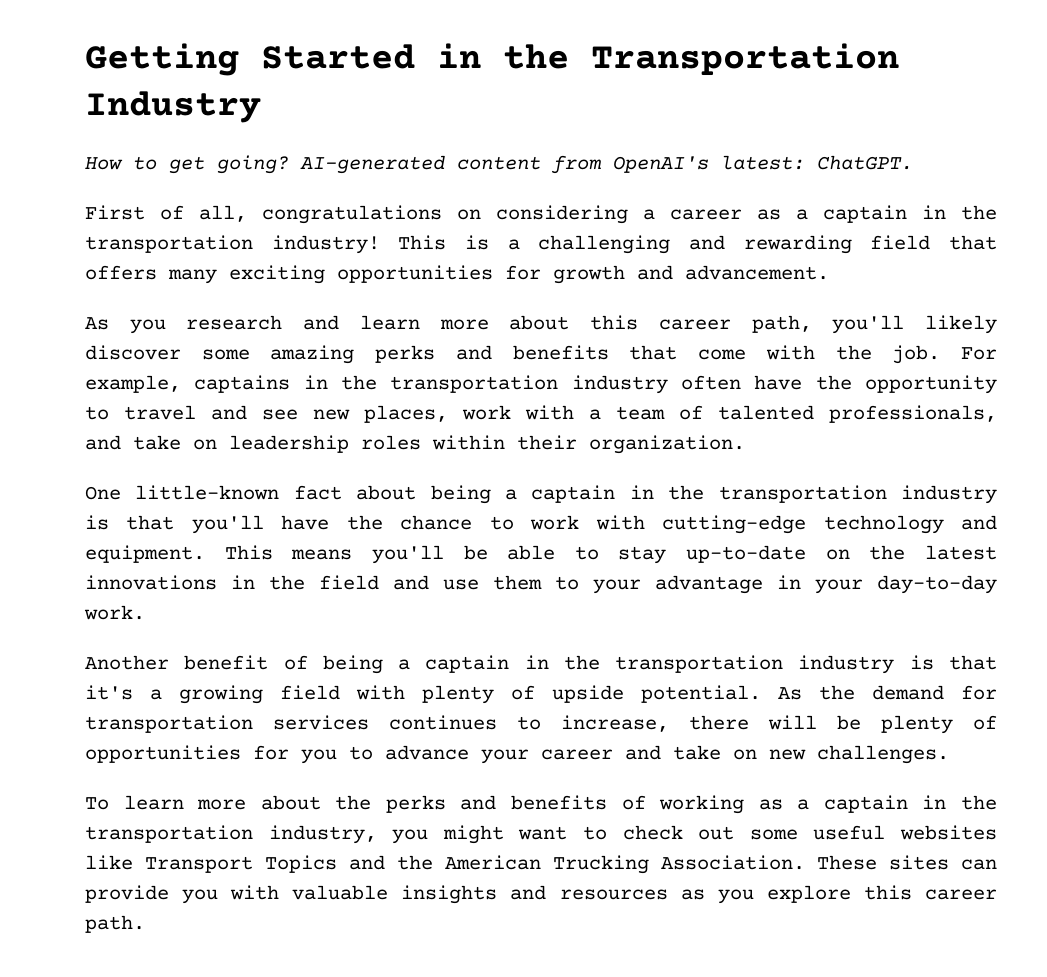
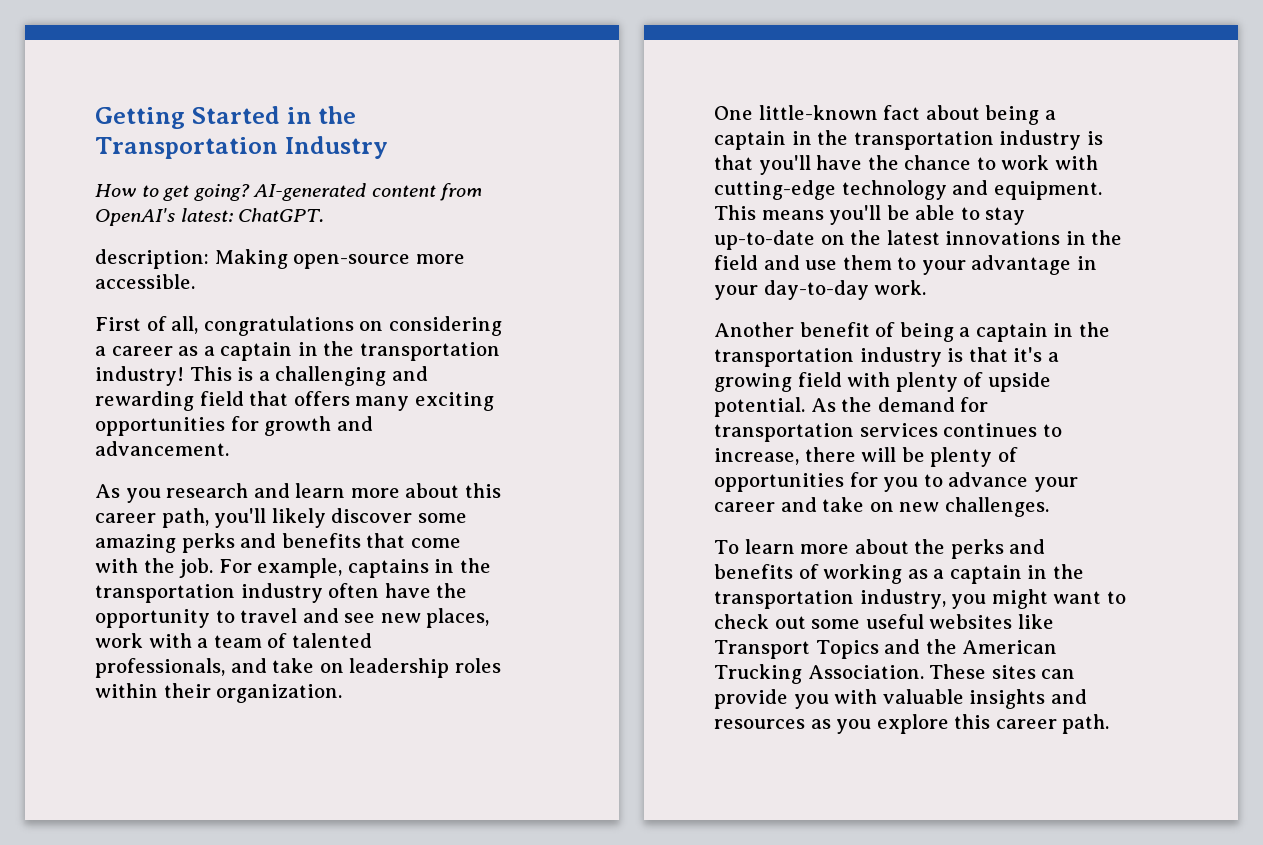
(913, 162) none -> [95,249,465,269] [95,274,195,289] // description: Making open-source more accessible.

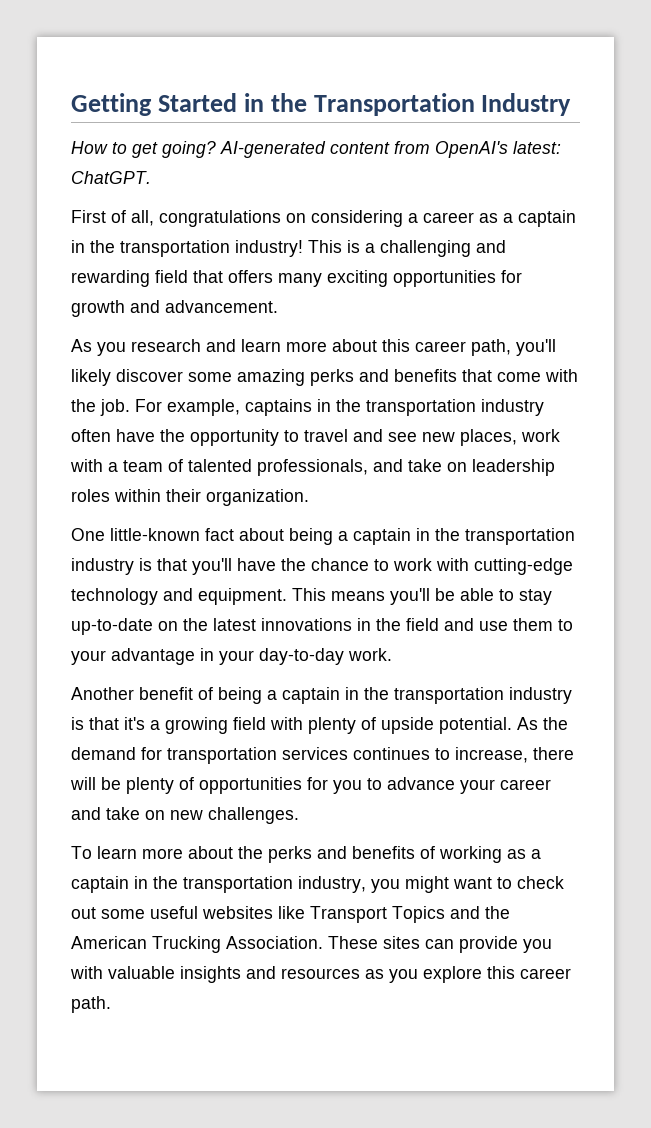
[95,249,465,269] [95,274,195,289] // description: Making open-source more accessible. -> (151, 177) none

